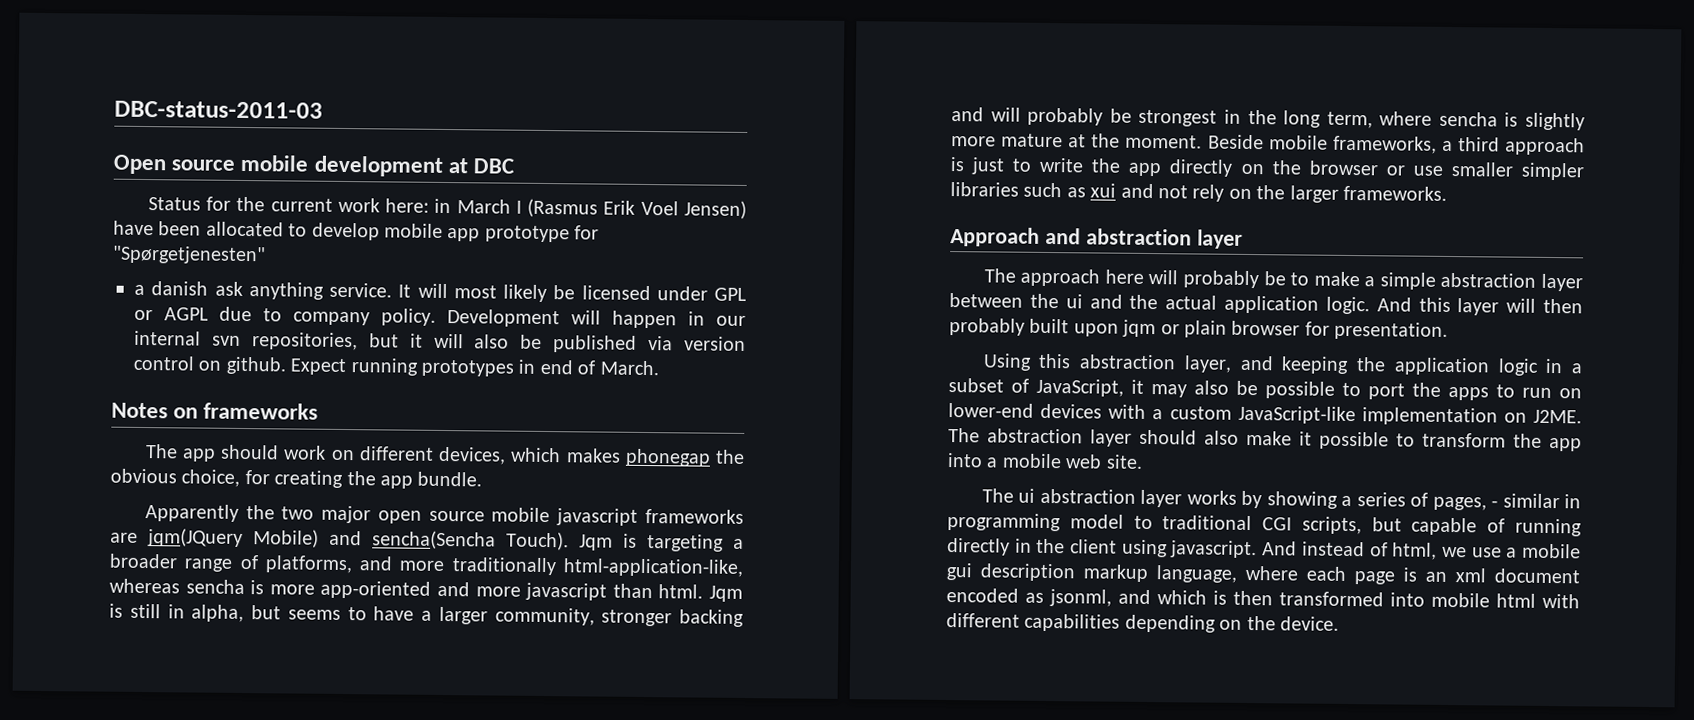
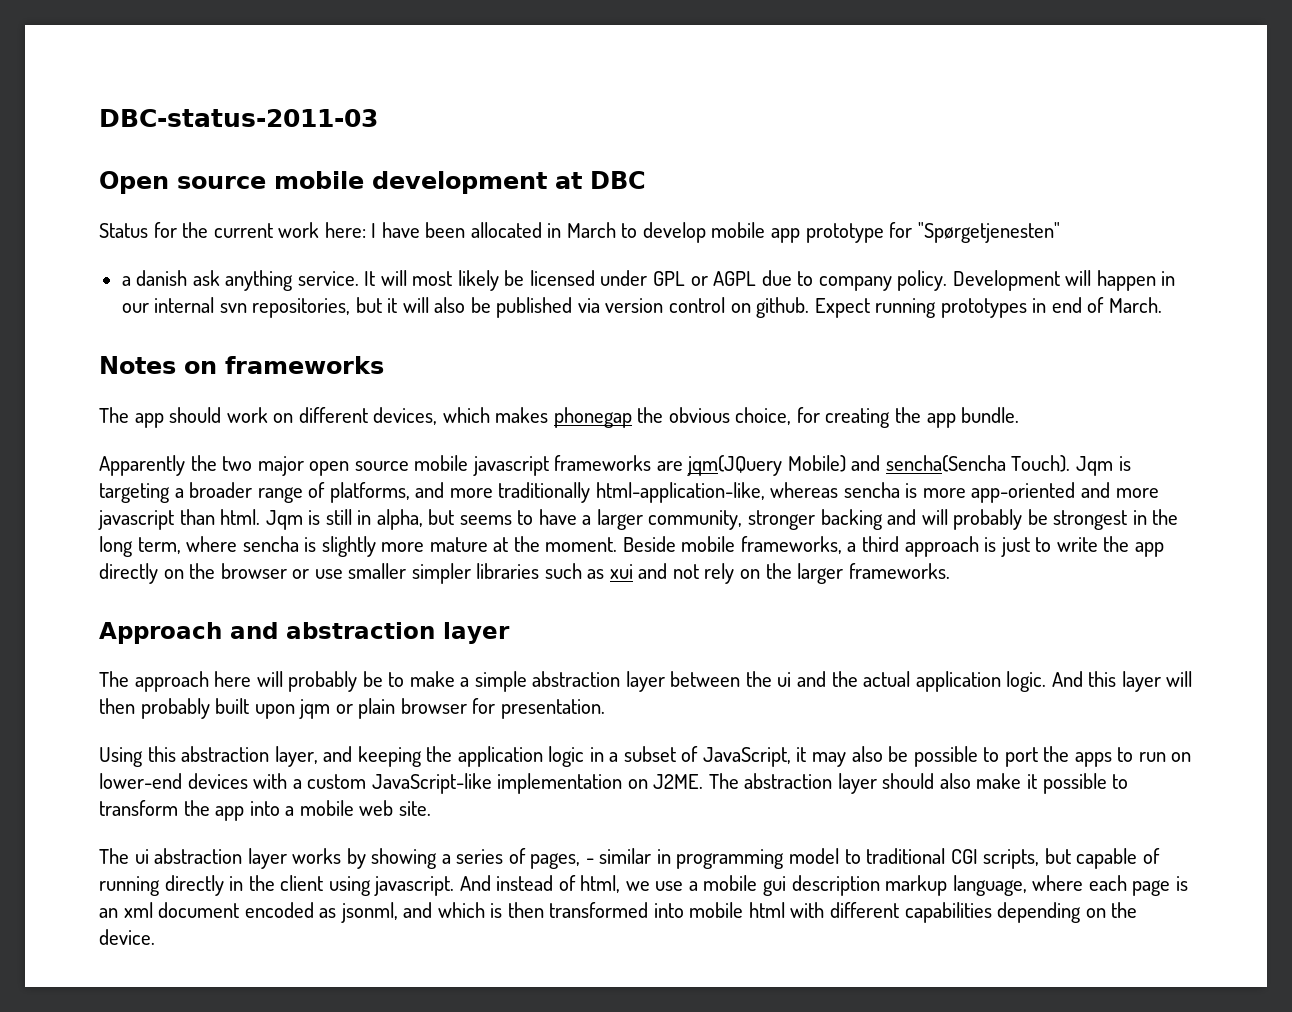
[434,198,748,220] in March I (Rasmus Erik Voel Jensen) -> [371,223,377,238] I
(284, 229) none -> [547,222,616,238] in March

